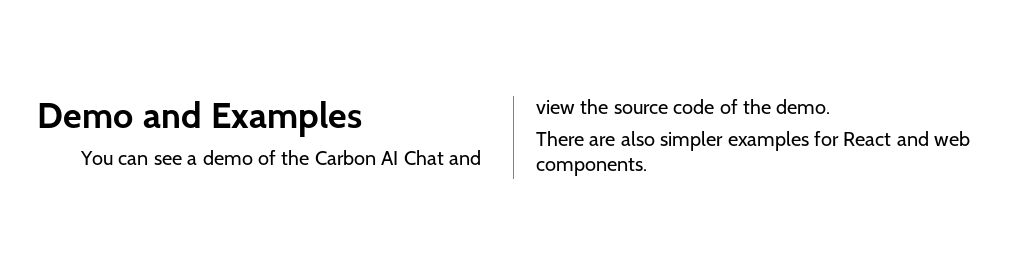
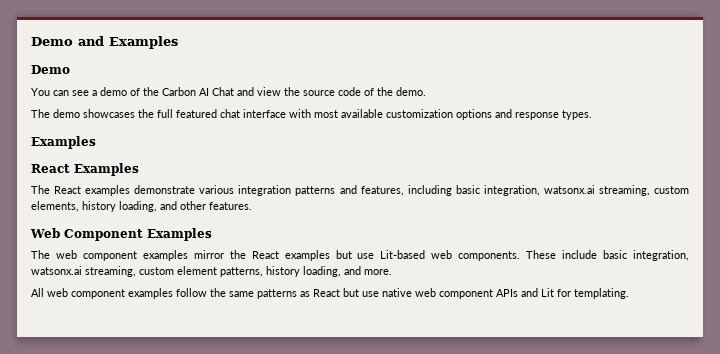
(363, 119) none -> [31,65,70,74] // Demo
[536,131,971,151] [536,158,647,176] There are also simpler examples for React and web components. -> [31,109,592,120] [31,136,96,149] [31,163,139,176] [31,185,689,196] [31,201,252,212] [30,228,212,241] [31,250,689,261] [31,266,392,277] [31,288,629,299] The demo showcases the full featured chat interface with most available customization options and response types. // Examples // React Examples // The React examples demonstrate various integration patterns and features, including basic integration, watsonx.ai streaming, custom elements, history loading, and other features. // Web Component Examples // The web component examples mirror the React examples but use Lit-based web components. These include basic integration, watsonx.ai streaming, custom element patterns, history loading, and more. // All web component examples follow the same patterns as React but use native web component APIs and Lit for templating.

